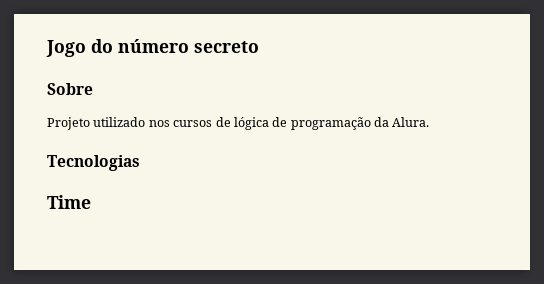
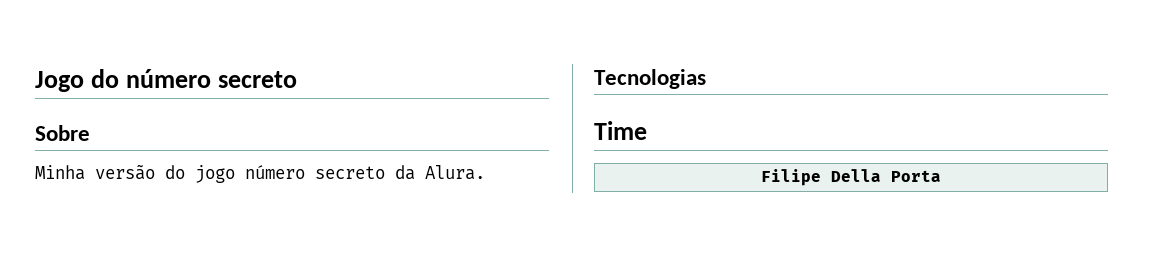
[47,117,371,130] Projeto utilizado nos cursos de lógica de programação -> [35,164,385,183] Minha versão do jogo número secreto
(91, 202) none -> [761,169,941,186] // Filipe Della Porta

